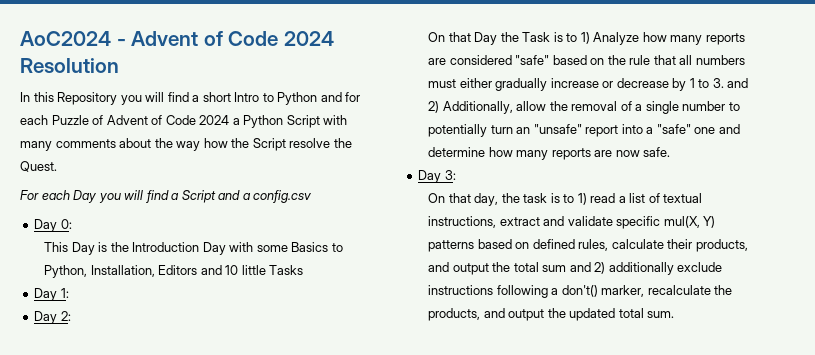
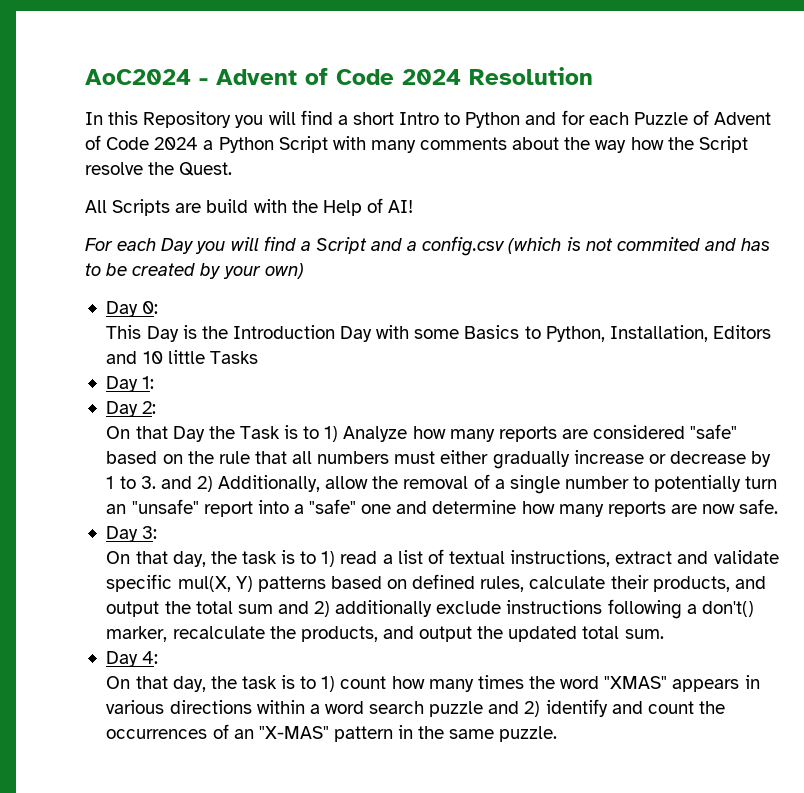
(57, 166) none -> [85,198,414,216] // All Scripts are build with the Help of AI!
(312, 196) none -> [508,237,771,254] [85,263,304,279] (which is not commited and has to be created by your own)
(675, 314) none -> [105,651,159,667] [106,675,760,692] [106,699,725,717] [106,724,558,742] // Day 4: // On that day, the task is to 1) count how many times the word "XMAS" appears in various directions within a word search puzzle and 2) identify and count the occurrences of an "X-MAS" pattern in the same puzzle.

